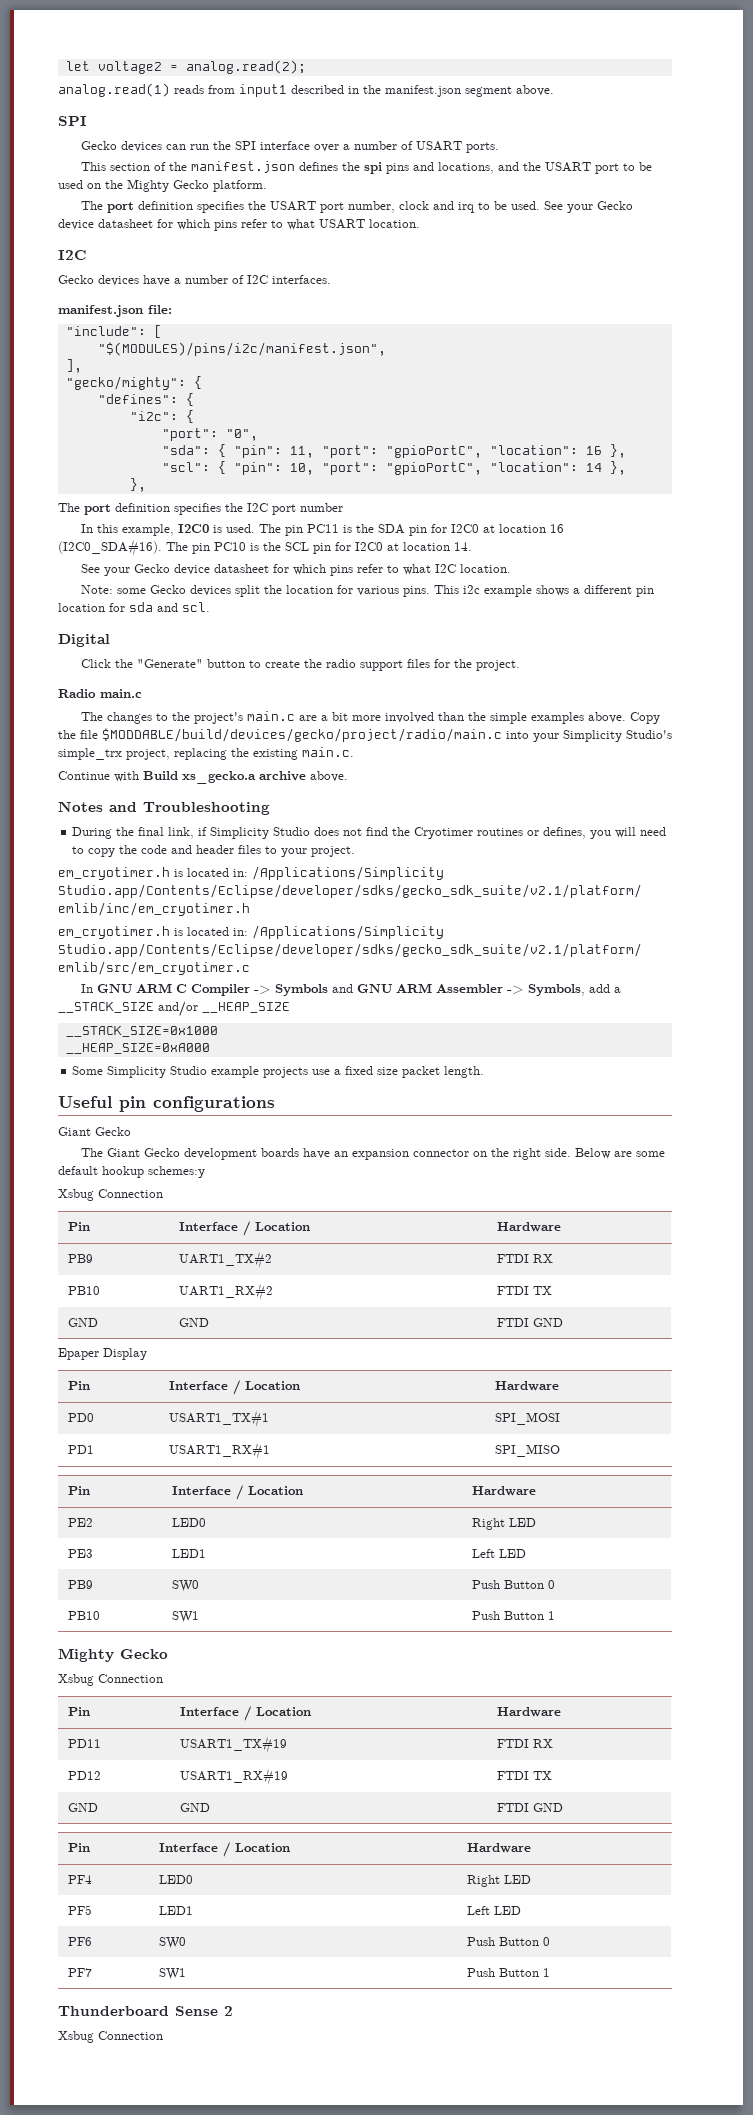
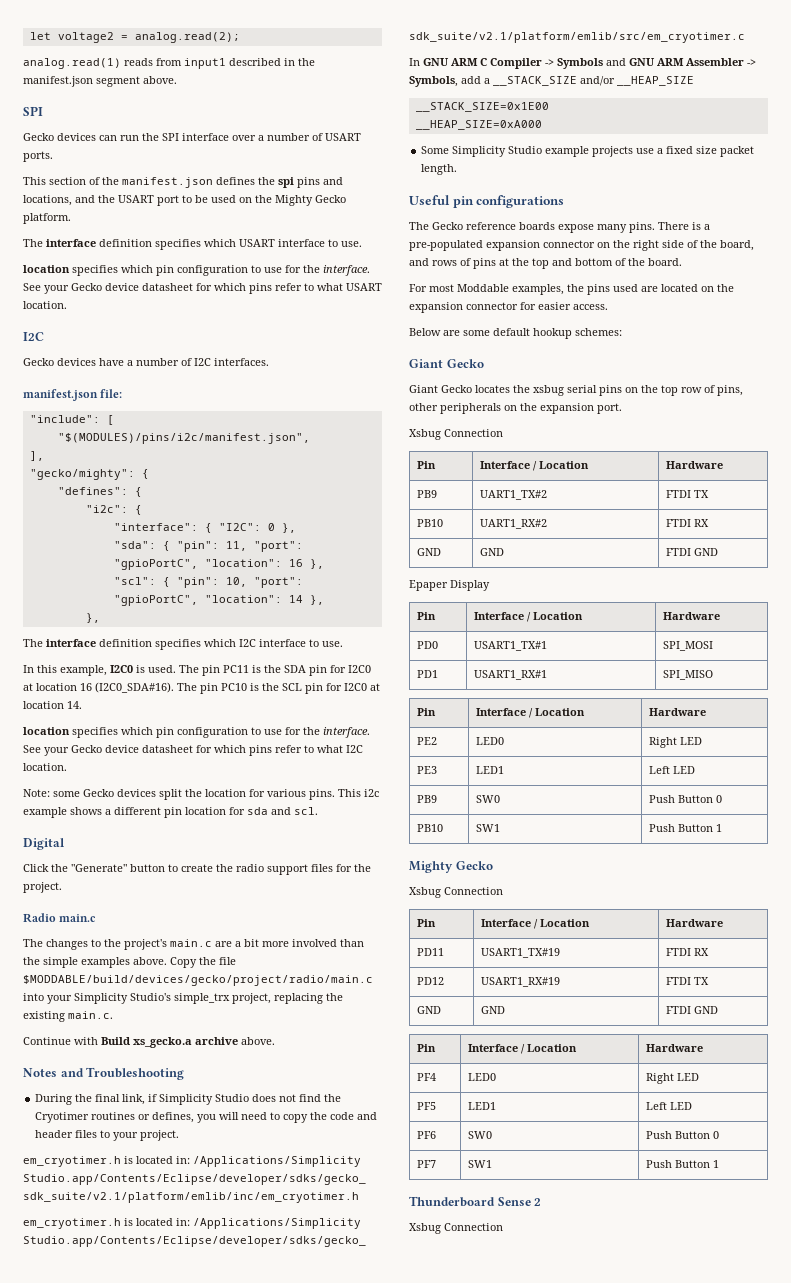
[107,201,541,213] port definition specifies the USART port number, clock and irq to be used. -> [46,239,362,250] [23,265,370,276] interface definition specifies which USART interface to use. // location specifies which pin configuration to use for the interface.
[161,428,258,441] "port": "0", -> [113,523,296,533] "interface": { "I2C": 0 },
[84,503,343,515] port definition specifies the I2C port number -> [46,639,343,650] interface definition specifies which I2C interface to use.
(472, 546) none -> [23,727,370,738] location specifies which pin configuration to use for the interface.
[65,1026,218,1037] __STACK_SIZE=0x1000 -> [415,102,549,112] __STACK_SIZE=0x1E00
[58,1127,131,1136] [81,1148,349,1160] Giant Gecko // The Giant Gecko development boards have an -> [409,222,710,233] [409,240,483,251] The Gecko reference boards expose many pins. There is a pre-populated
[545,1148,572,1157] side. -> [662,240,754,251] [409,258,682,269] [409,284,734,295] [409,302,608,313] side of the board, and rows of pins at the top and bottom of the board. // For most Moddable examples, the pins used are located on the expansion connector for easier access. //
[148,1166,205,1178] schemes:y -> [575,328,622,336] [409,359,484,368] [409,385,743,396] [409,403,622,414] schemes: // Giant Gecko // Giant Gecko locates the xsbug serial pins on the top row of pins, other peripherals on the expansion port.
[532,1254,553,1263] RX -> [694,490,710,498] TX
[532,1286,552,1295] TX -> [694,519,710,527] RX

